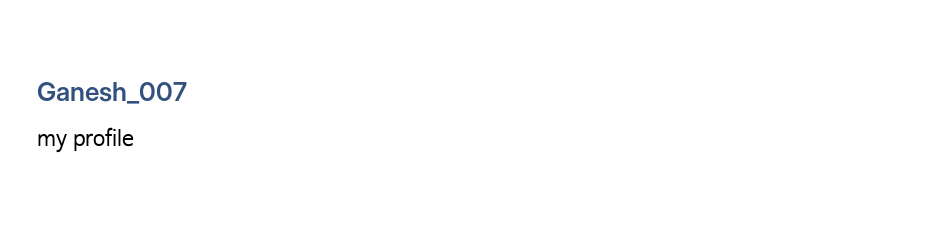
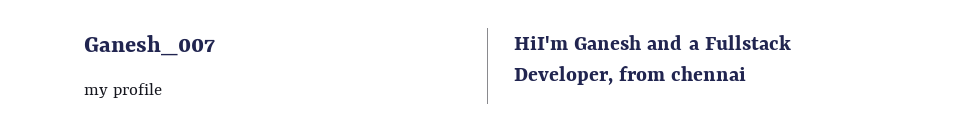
(134, 139) none -> [514,35,791,50] [514,66,747,85] // HiI'm Ganesh and a Fullstack Developer, from chennai

